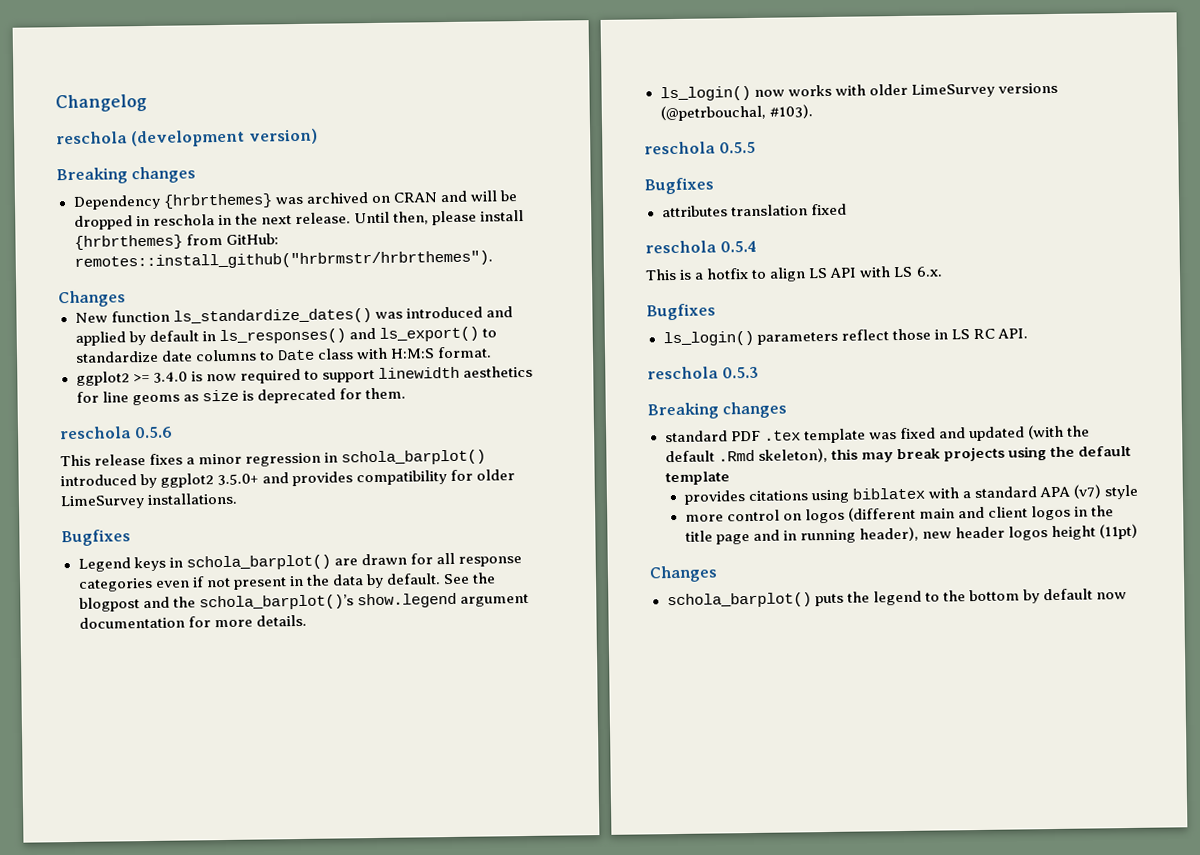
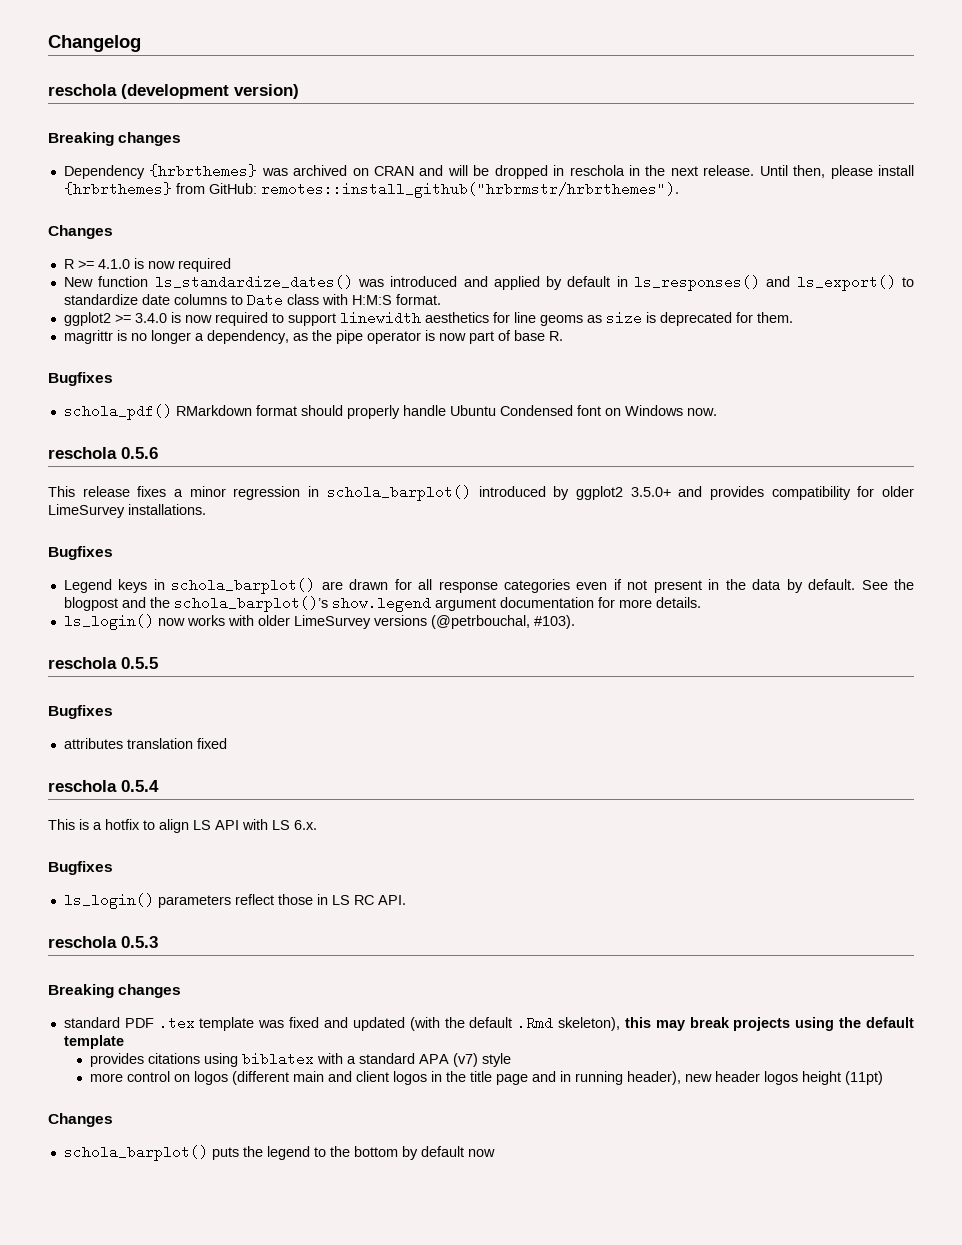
(126, 299) none -> [63,258,231,272] // R >= 4.1.0 is now required
(406, 393) none -> [63,330,563,344] [48,372,113,386] [63,404,717,420] // magrittr is no longer a dependency, as the pipe operator is now part of base R. // Bugfixes // schola_pdf() RMarkdown format should properly handle Ubuntu Condensed font on Windows now.

